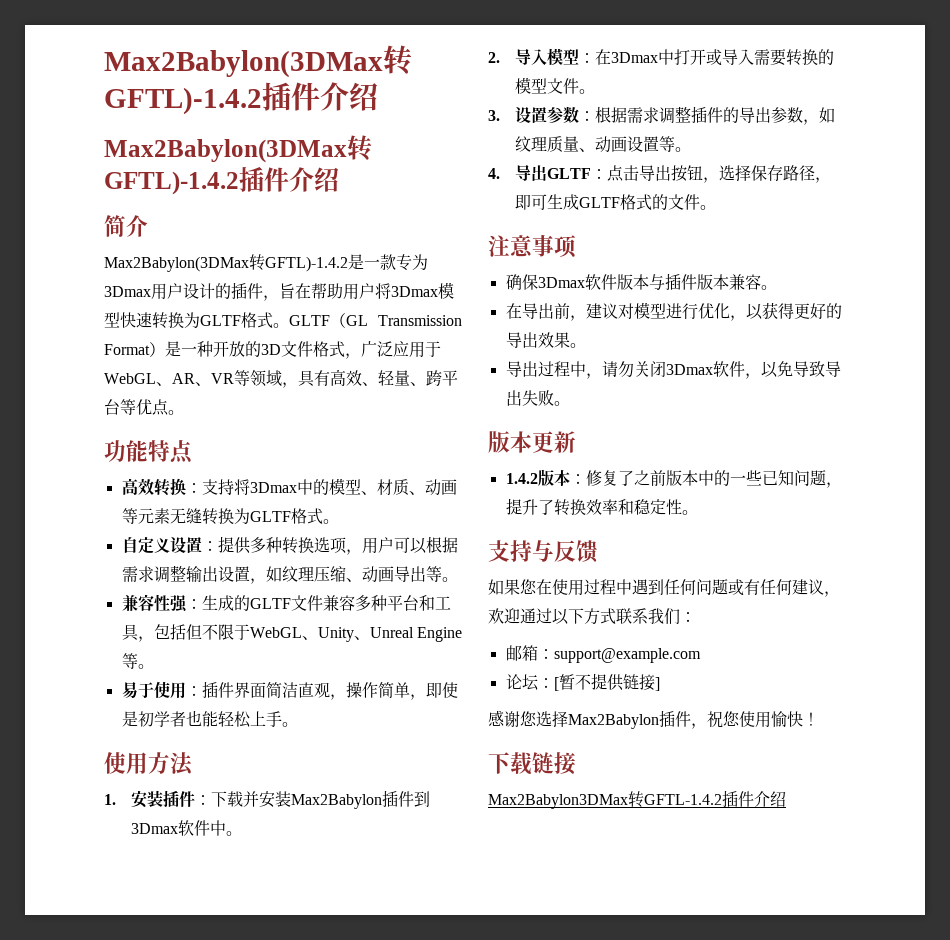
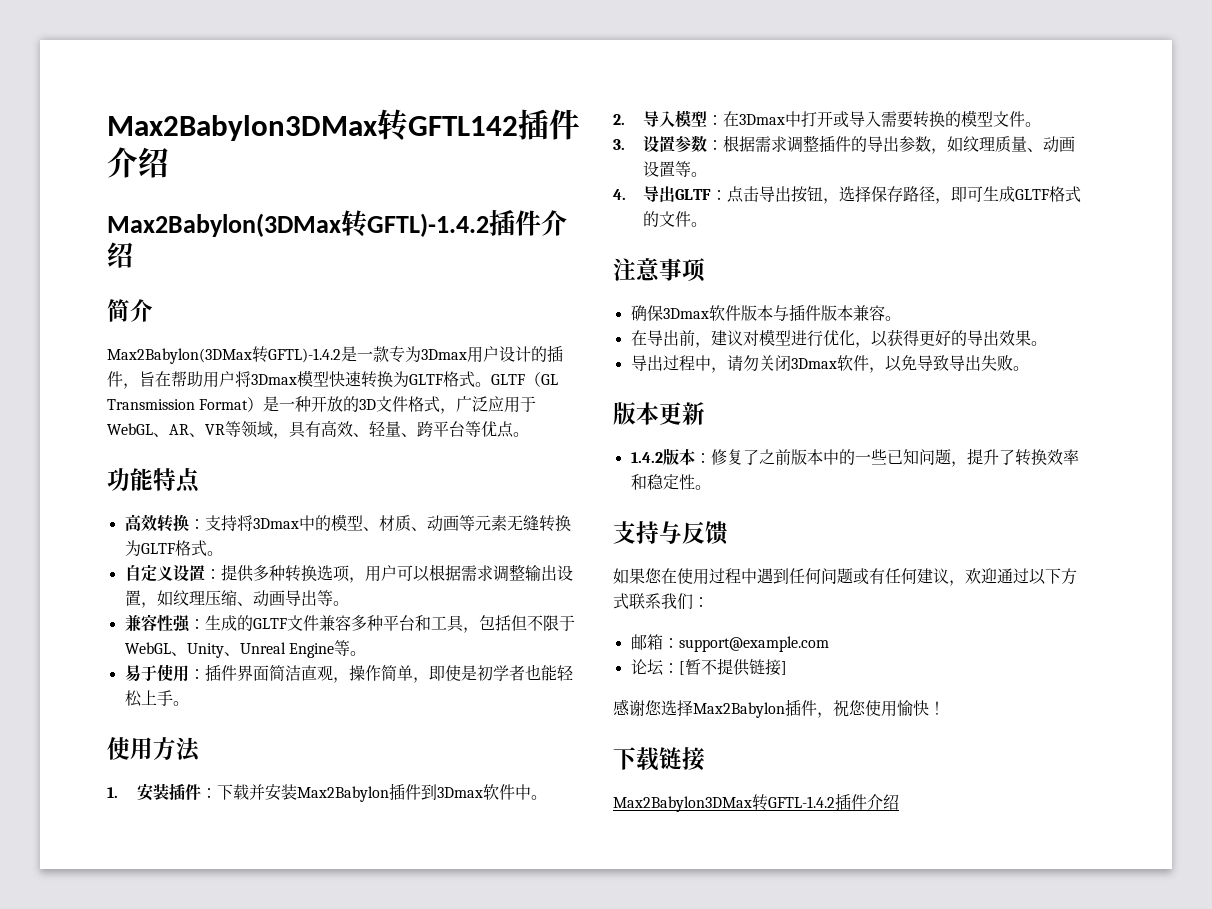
[104,45,412,78] [104,87,262,115] Max2Babylon(3DMax转GFTL)-1.4.2 -> [107,109,518,141] Max2Babylon3DMax转GFTL142

